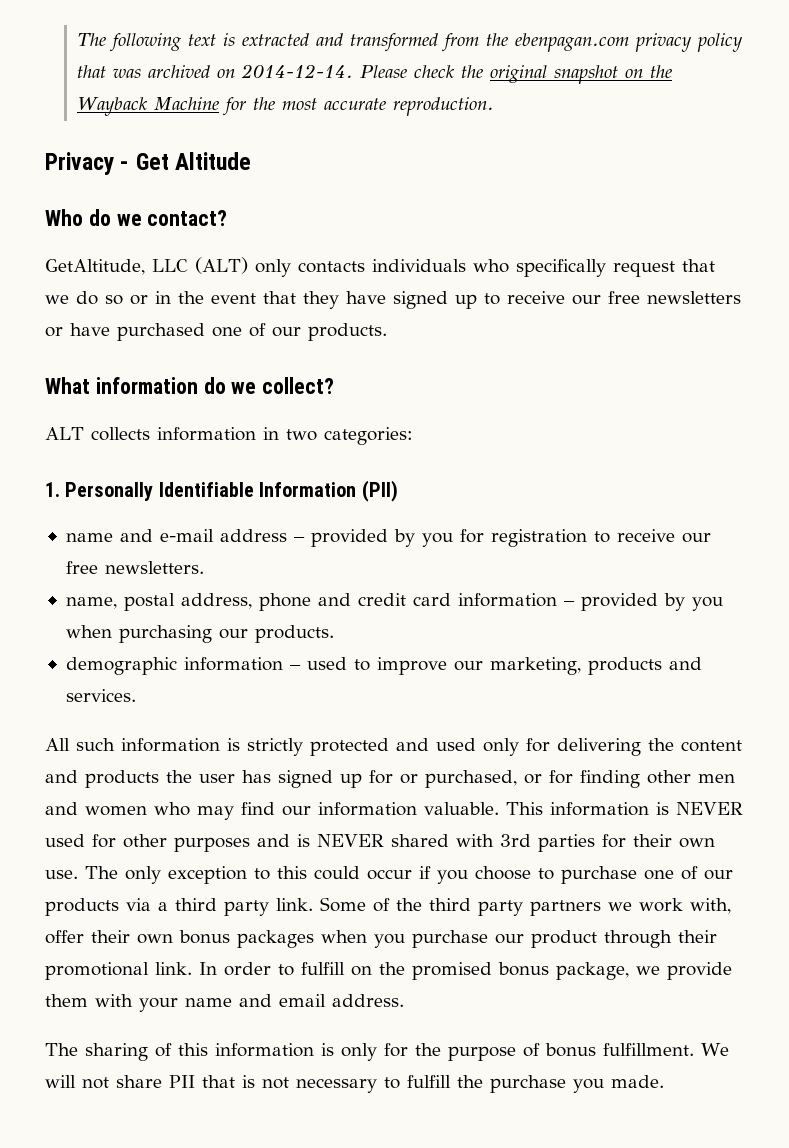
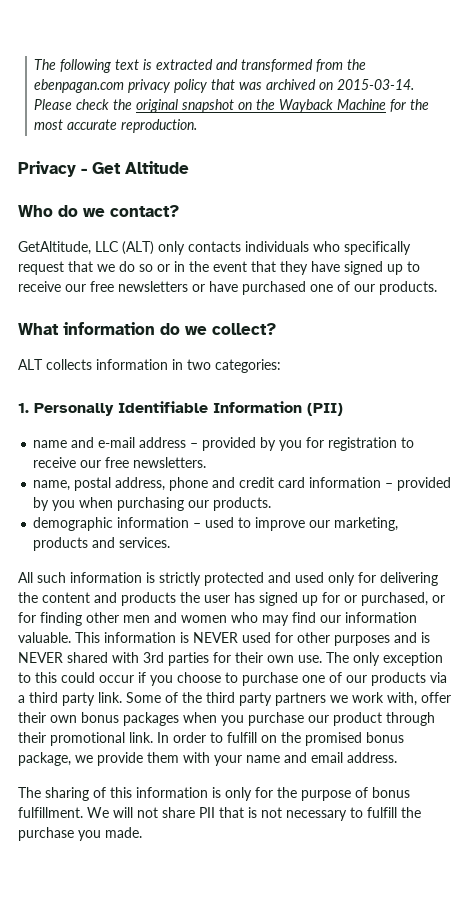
[241,64,354,78] 2014-12-14. -> [337,79,415,90] 2015-03-14.

